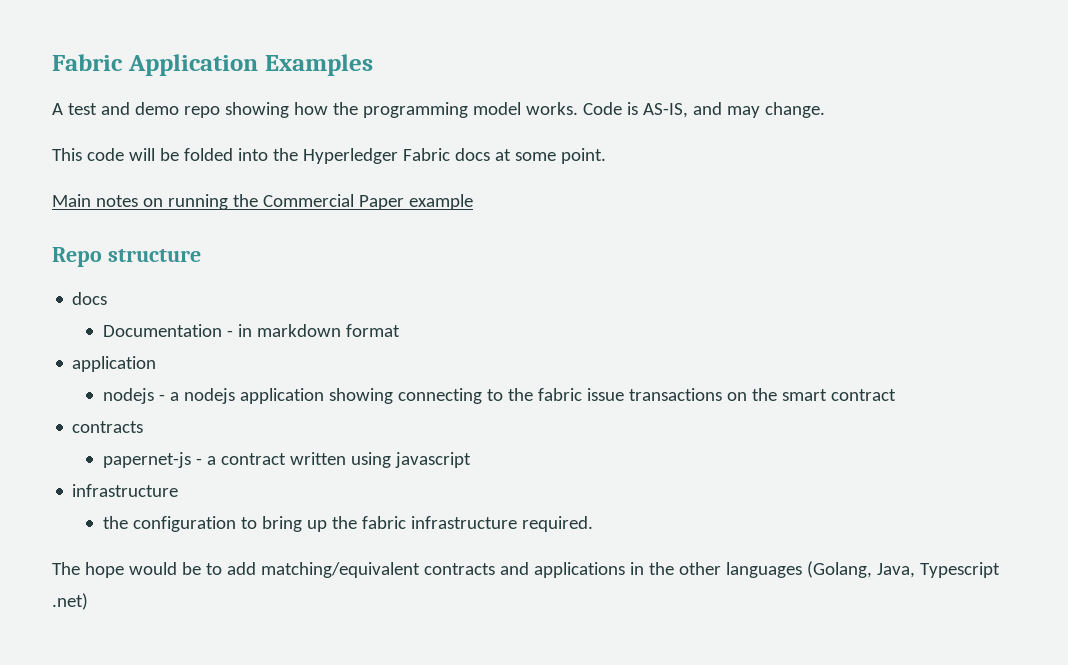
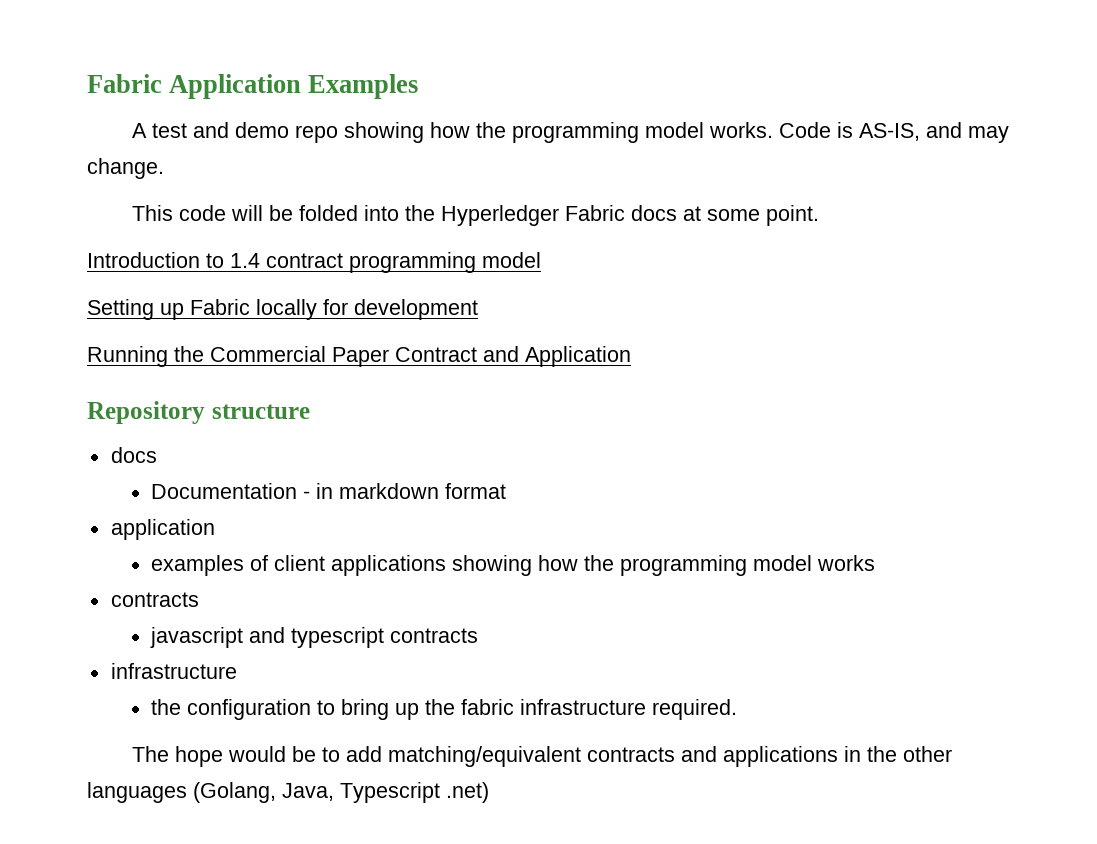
[52,194,473,210] [52,247,102,267] Main notes on running the Commercial Paper example // Repo -> [87,252,541,273] [87,299,478,320] [87,346,631,367] [87,401,205,424] Introduction to 1.4 contract programming model // Setting up Fabric locally for development // Running the Commercial Paper Contract and Application // Repository
[103,388,896,404] [72,421,144,433] [103,452,472,468] nodejs - a nodejs application showing connecting to the fabric issue transactions on the smart contract // contracts // papernet-js - a contract written using javascript -> [150,555,875,576] [110,592,199,607] [149,627,478,648] examples of client applications showing how the programming model works // contracts // javascript and typescript contracts

